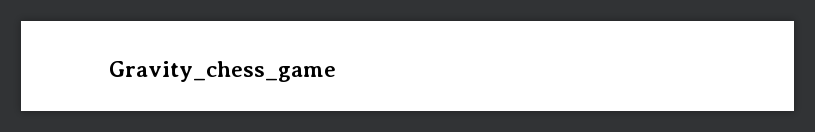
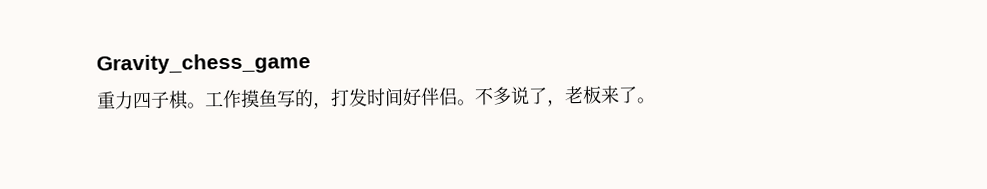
(336, 71) none -> [96,85,656,110] // 重力四子棋。工作摸鱼写的，打发时间好伴侣。不多说了，老板来了。

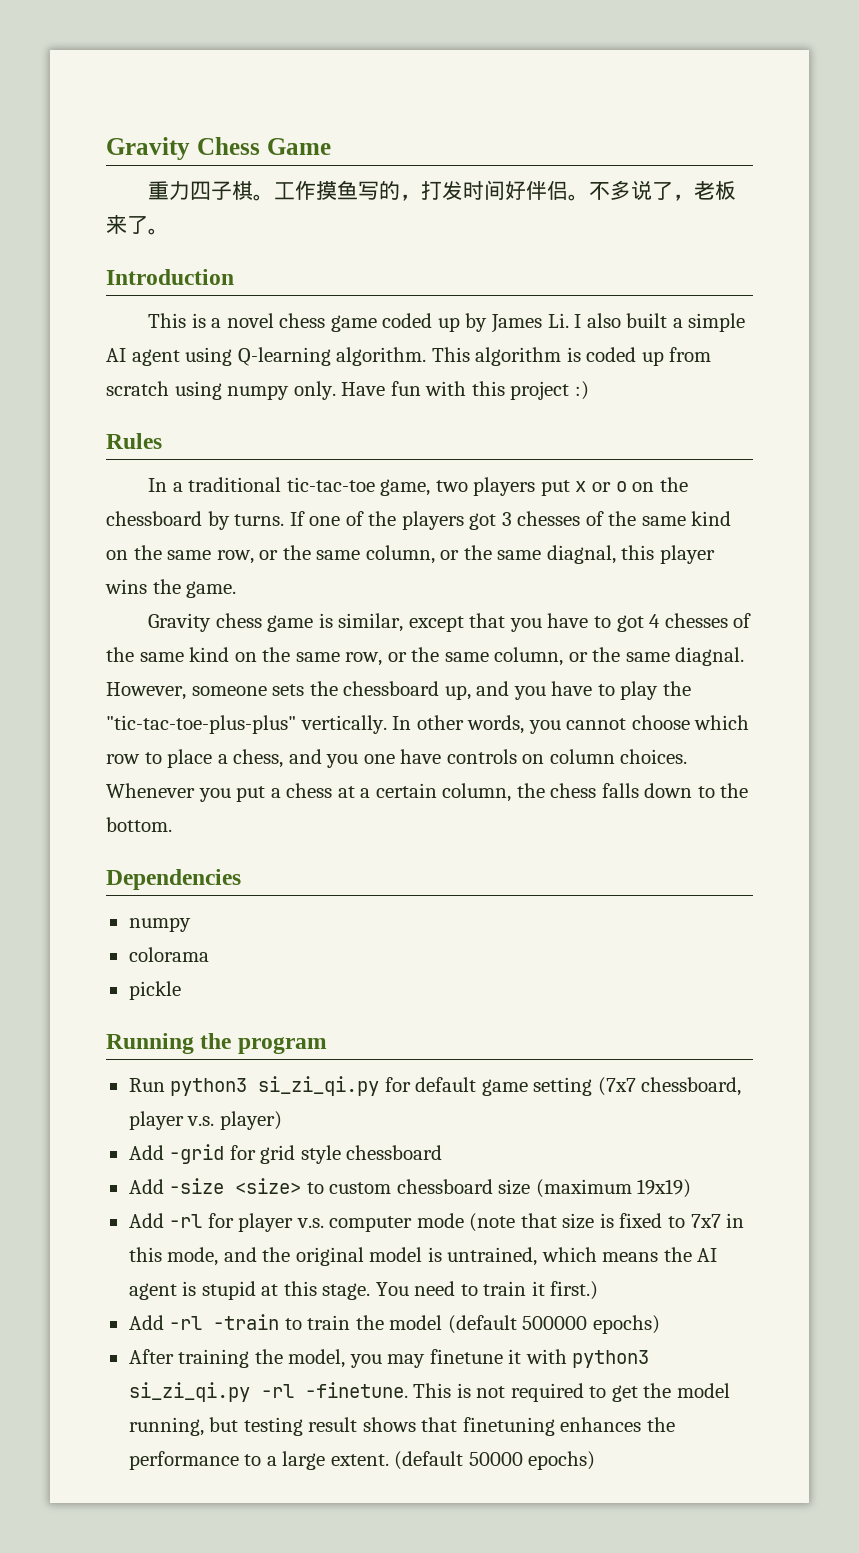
[96,53,311,75] Gravity_chess_game -> [106,137,331,160] Gravity Chess Game
(656, 100) none -> [106,269,234,285] [148,313,746,333] [106,347,712,366] [106,381,589,400] [106,433,162,449] [148,477,688,496] [106,511,732,530] [106,545,715,564] [105,579,237,598] [148,613,752,632] [106,647,745,666] [106,681,691,700] [106,715,750,734] [106,749,688,768] [106,783,749,802] [106,817,172,832] [106,869,241,890] [128,917,191,932] [128,947,209,962] [128,981,181,1000] [106,1033,327,1054] [128,1076,742,1096] [128,1111,282,1130] [128,1144,443,1164] [128,1178,692,1198] [128,1213,745,1232] [128,1247,718,1266] [128,1281,599,1300] [128,1314,660,1334] [128,1349,650,1368] [128,1382,730,1402] [128,1417,675,1436] [128,1451,596,1470] // Introduction // This is a novel chess game coded up by James Li. I also built a simple AI agent using Q-learning algorithm. This algorithm is coded up from scratch using numpy only. Have fun with this project :) // Rules // In a traditional tic-tac-toe game, two players put x or o on the chessboard by turns. If one of the players got 3 chesses of the same kind on the same row, or the same column, or the same diagnal, this player wins the game. // Gravity chess game is similar, except that you have to got 4 chesses of the same kind on the same row, or the same column, or the same diagnal. However, someone sets the chessboard up, and you have to play the "tic-tac-toe-plus-plus" vertically. In other words, you cannot choose which row to place a chess, and you one have controls on column choices. Whenever you put a chess at a certain column, the chess falls down to the bottom. // Dependencies // numpy // colorama // pickle // Running the program // Run python3 si_zi_qi.py for default game setting (7x7 chessboard, player v.s. player) // Add -grid for grid style chessboard // Add -size <size> to custom chessboard size (maximum 19x19) // Add -rl for player v.s. computer mode (note that size is fixed to 7x7 in this mode, and the original model is untrained, which means the AI agent is stupid at this stage. You need to train it first.) // Add -rl -train to train the model (default 500000 epochs) // After training the model, you may finetune it with python3 si_zi_qi.py -rl -finetune. This is not required to get the model running, but testing result shows that finetuning enhances the performance to a large extent. (default 50000 epochs)

